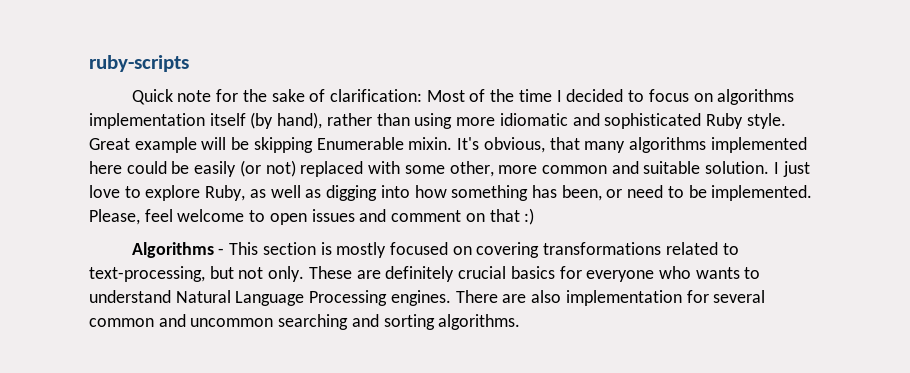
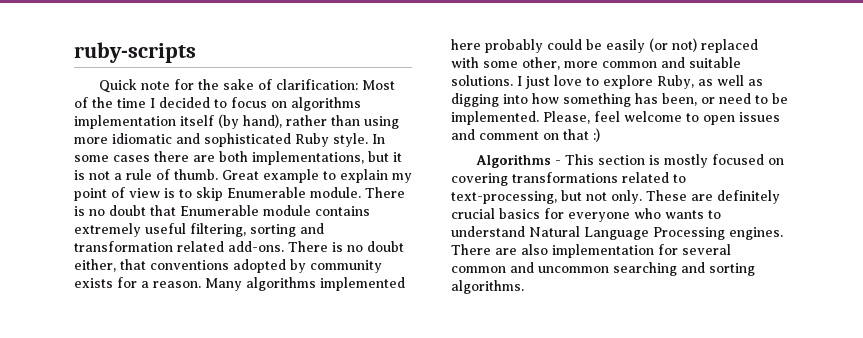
[89,137,626,153] Great example will be skipping Enumerable mixin. It's obvious, that many -> [372,134,385,144] [74,151,402,165] [74,169,412,183] [74,187,405,201] [74,205,370,216] [74,223,324,237] [74,241,404,252] [74,259,382,273] [74,277,242,291] In some cases there are both implementations, but it is not a rule of thumb. Great example to explain my point of view is to skip Enumerable module. There is no doubt that Enumerable module contains extremely useful filtering, sorting and transformation related add-ons. There is no doubt either, that conventions adopted by community exists for a reason. Many
(122, 167) none -> [485,39,543,53] probably
[705,161,770,174] solution. -> [451,75,513,86] solutions.

